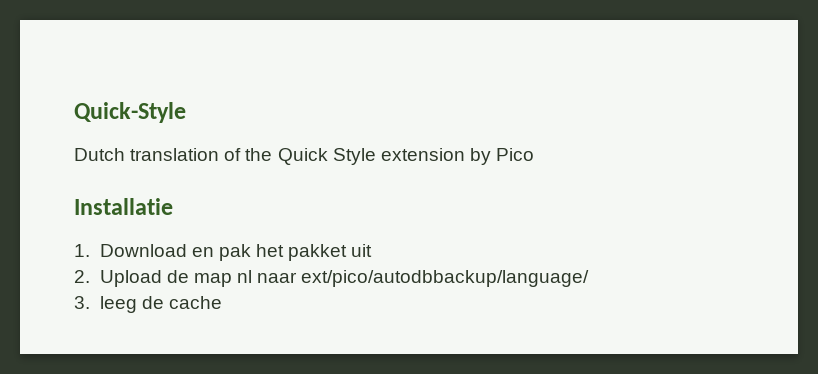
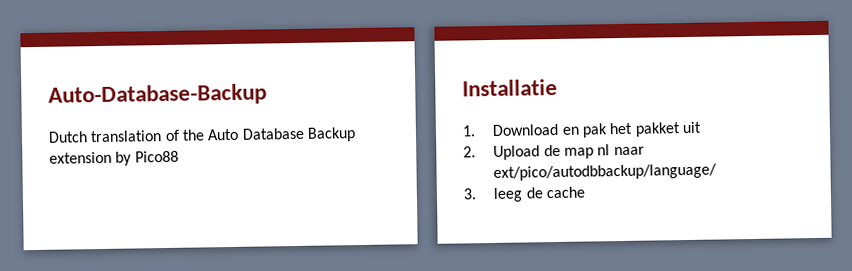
[74,102,186,123] Quick-Style -> [48,83,267,107] Auto-Database-Backup
[277,148,376,165] Quick Style -> [207,127,356,142] Auto Database Backup
[496,148,535,161] Pico -> [134,150,179,163] Pico88

